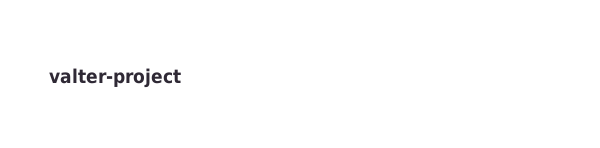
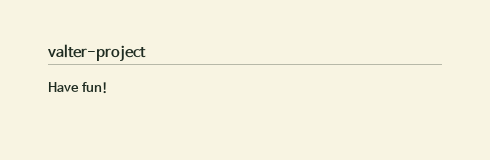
(181, 78) none -> [48,82,108,94] // Have fun!

